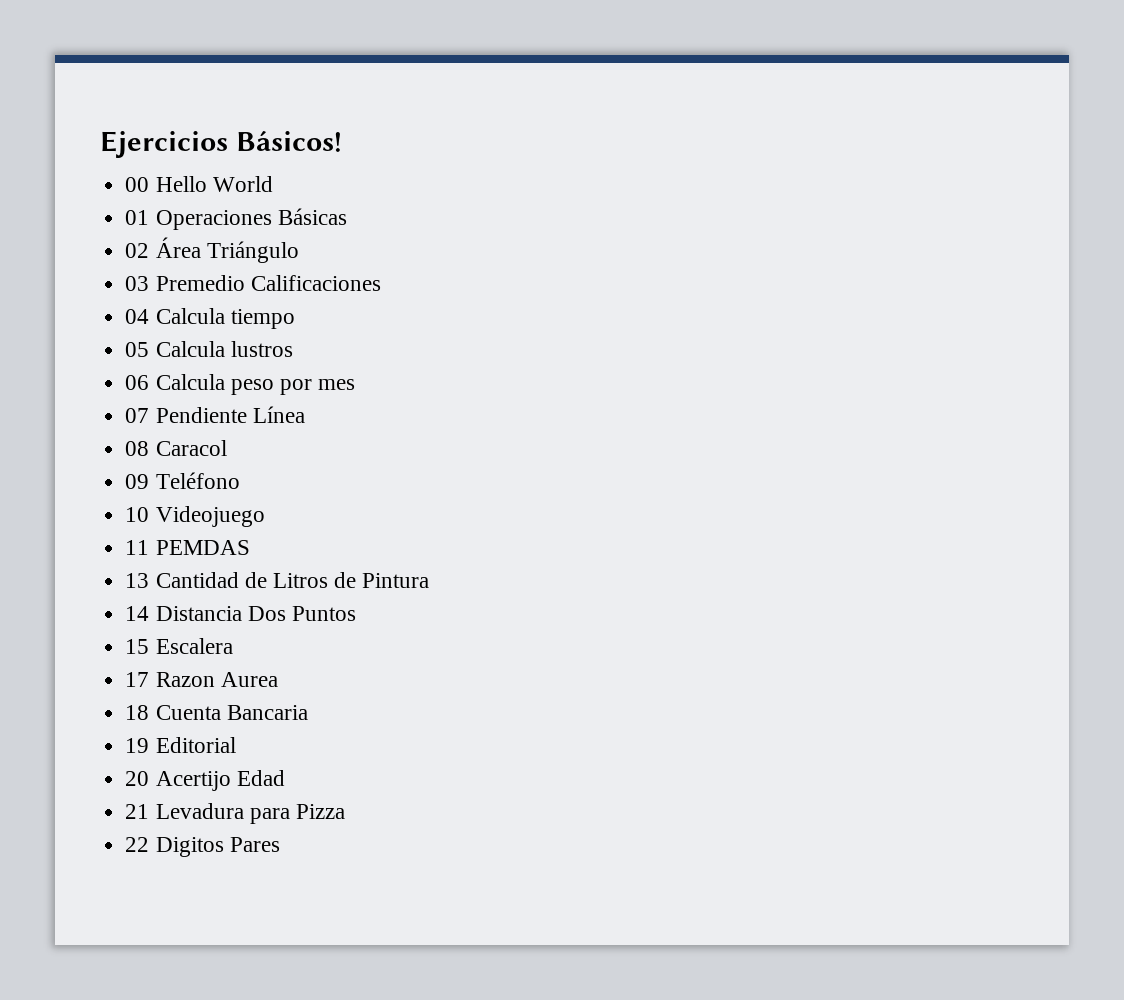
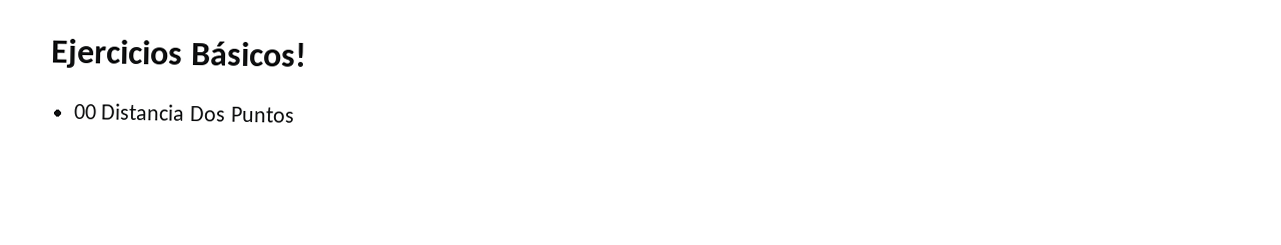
[155,176,273,192] [125,208,347,230] [125,237,299,263] [125,275,381,291] [125,308,295,329] [125,341,293,357] [125,374,356,395] [125,406,305,423] [125,440,227,456] [125,472,240,489] [125,506,265,527] [125,540,250,555] [125,572,430,588] [125,606,356,621] [125,638,233,654] [125,672,278,687] [125,705,308,720] [125,737,236,753] [125,770,285,791] [125,803,345,824] [125,837,280,857] Hello World // 01 Operaciones Básicas // 02 Área Triángulo // 03 Premedio Calificaciones // 04 Calcula tiempo // 05 Calcula lustros // 06 Calcula peso por mes // 07 Pendiente Línea // 08 Caracol // 09 Teléfono // 10 Videojuego // 11 PEMDAS // 13 Cantidad de Litros de Pintura // 14 Distancia Dos Puntos // 15 Escalera // 17 Razon Aurea // 18 Cuenta Bancaria // 19 Editorial // 20 Acertijo Edad // 21 Levadura para Pizza // 22 Digitos Pares -> [100,103,296,123] Distancia Dos Puntos

